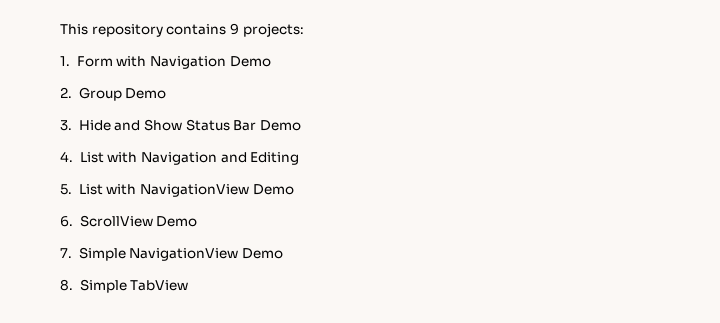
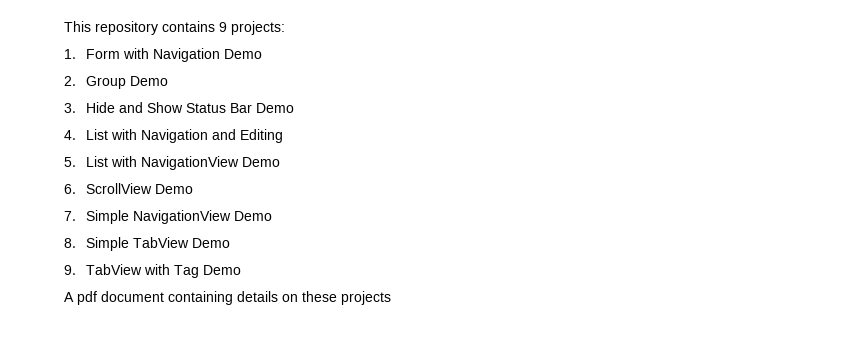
(189, 285) none -> [191,238,230,248] [64,264,241,278] [64,291,391,305] Demo // 9. TabView with Tag Demo // A pdf document containing details on these projects

